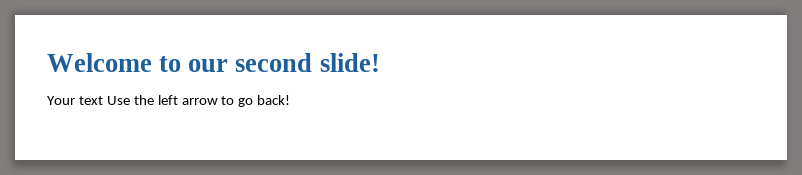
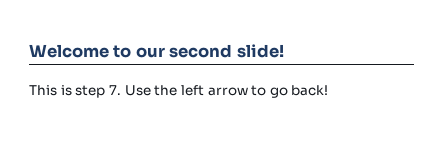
[47,96,103,105] Your text -> [29,85,121,98] This is step 7.

